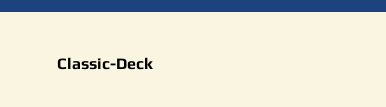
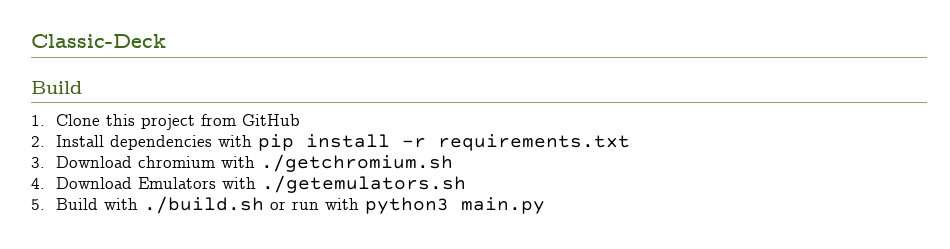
(153, 63) none -> [31,81,82,94] [31,114,301,130] [31,134,631,151] [31,154,454,172] [31,175,467,193] [31,196,546,214] // Build // 1. Clone this project from GitHub // 2. Install dependencies with pip install -r requirements.txt // 3. Download chromium with ./getchromium.sh // 4. Download Emulators with ./getemulators.sh // 5. Build with ./build.sh or run with python3 main.py

